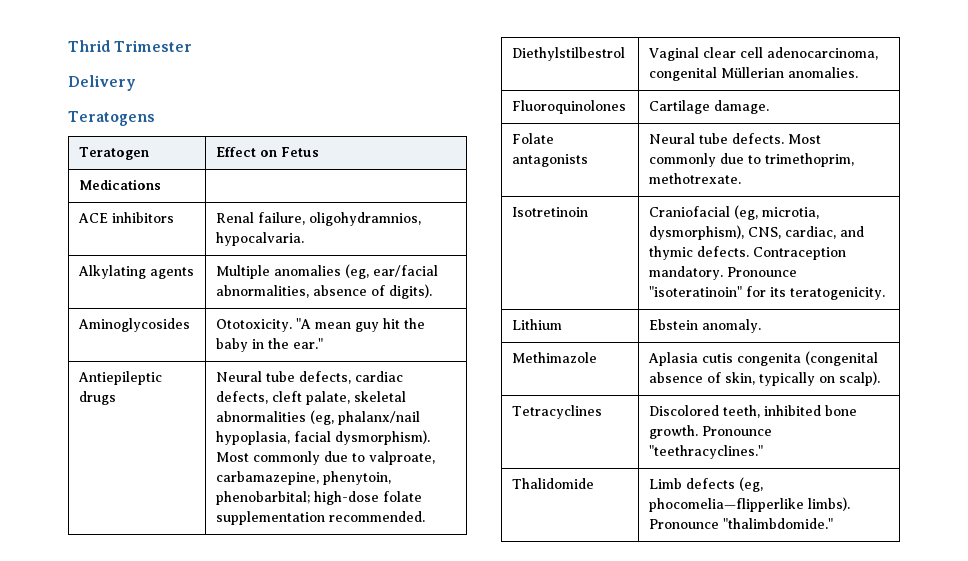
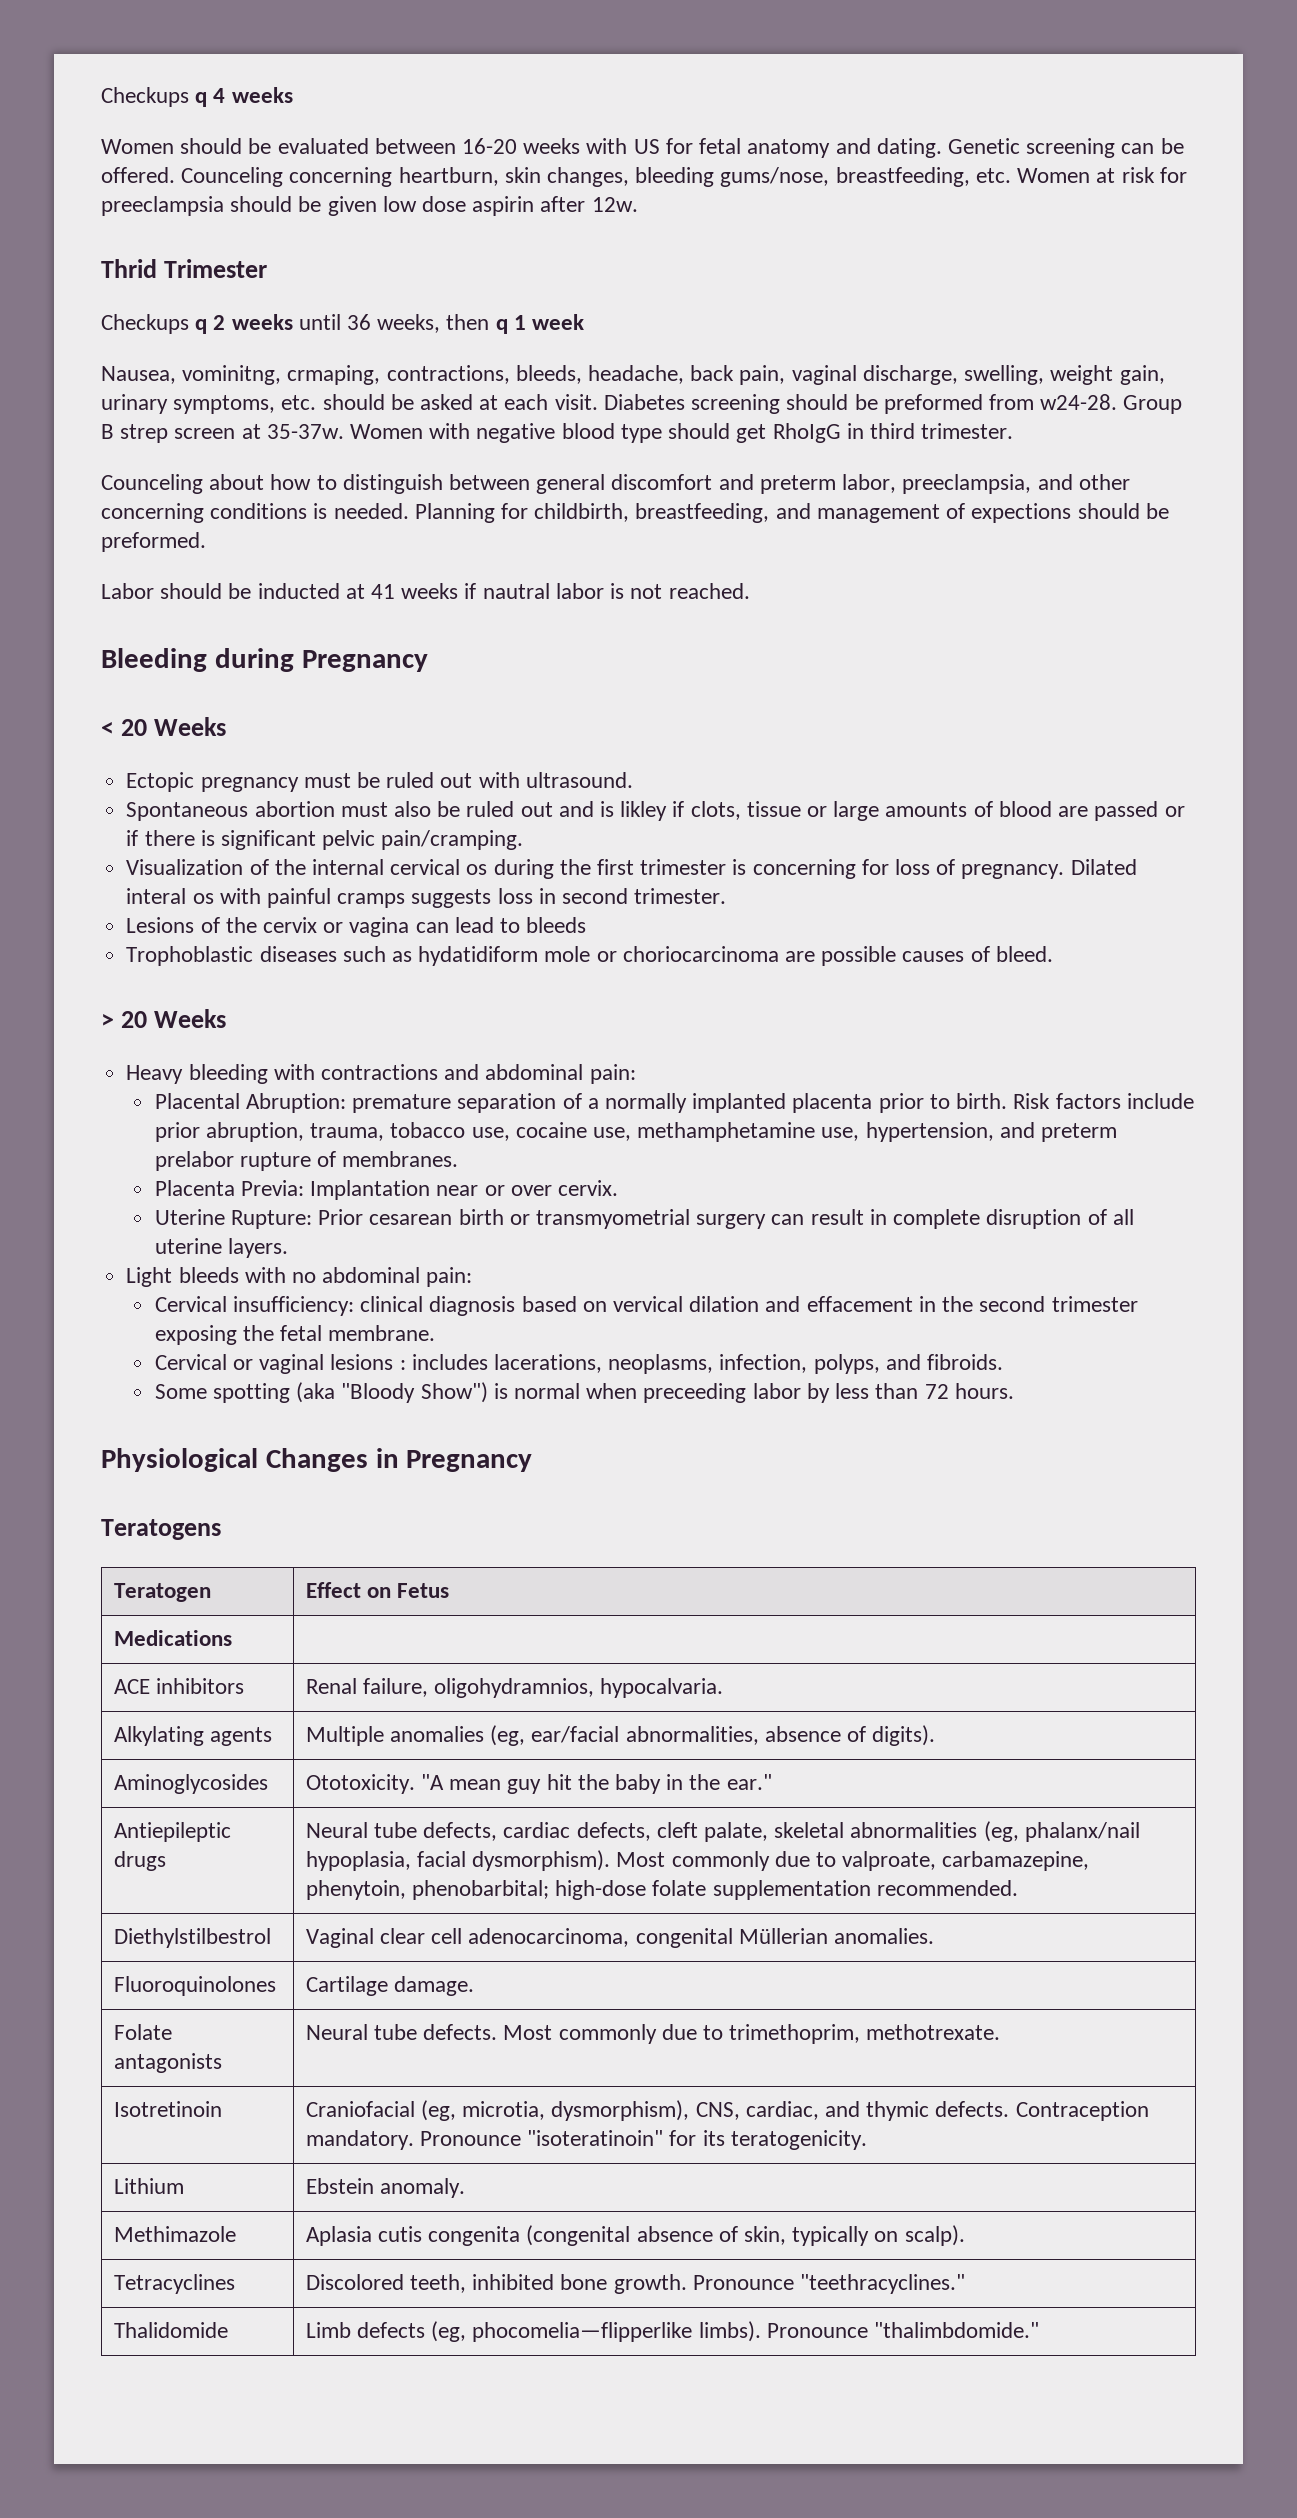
[68,40,193,52] [68,75,136,91] Thrid Trimester // Delivery -> [101,87,293,107] [101,138,1184,158] [101,167,1187,187] [101,196,638,216] [101,259,268,278] [101,314,585,334] [101,365,1165,385] [101,394,1183,414] [101,423,1014,443] [101,474,1130,494] [101,503,1169,523] [101,532,206,552] [101,583,750,599] [101,648,428,672] [101,717,227,736] [126,772,633,792] [126,801,1185,821] [126,830,524,850] [126,859,1137,879] [126,888,727,908] [126,917,587,937] [126,946,1053,966] [101,1009,227,1028] [126,1064,636,1084] [154,1093,1194,1113] [154,1122,1118,1142] [154,1151,459,1171] [154,1180,619,1200] [154,1209,1134,1229] [154,1238,288,1258] [126,1267,473,1287] [154,1296,1138,1316] [154,1325,436,1345] [154,1354,1004,1374] [154,1382,1014,1403] [101,1448,533,1472] Checkups q 4 weeks // Women should be evaluated between 16-20 weeks with US for fetal anatomy and dating. Genetic screening can be offered. Counceling concerning heartburn, skin changes, bleeding gums/nose, breastfeeding, etc. Women at risk for preeclampsia should be given low dose aspirin after 12w. // Thrid Trimester // Checkups q 2 weeks until 36 weeks, then q 1 week // Nausea, vominitng, crmaping, contractions, bleeds, headache, back pain, vaginal discharge, swelling, weight gain, urinary symptoms, etc. should be asked at each visit. Diabetes screening should be preformed from w24-28. Group B strep screen at 35-37w. Women with negative blood type should get RhoIgG in third trimester. // Counceling about how to distinguish between general discomfort and preterm labor, preeclampsia, and other concerning conditions is needed. Planning for childbirth, breastfeeding, and management of expections should be preformed. // Labor should be inducted at 41 weeks if nautral labor is not reached. // Bleeding during Pregnancy // < 20 Weeks // Ectopic pregnancy must be ruled out with ultrasound. // Spontaneous abortion must also be ruled out and is likley if clots, tissue or large amounts of blood are passed or if there is significant pelvic pain/cramping. // Visualization of the internal cervical os during the first trimester is concerning for loss of pregnancy. Dilated interal os with painful cramps suggests loss in second trimester. // Lesions of the cervix or vagina can lead to bleeds // Trophoblastic diseases such as hydatidiform mole or choriocarcinoma are possible causes of bleed. // > 20 Weeks // Heavy bleeding with contractions and abdominal pain: // Placental Abruption: premature separation of a normally implanted placenta prior to birth. Risk factors include prior abruption, trauma, tobacco use, cocaine use, methamphetamine use, hypertension, and preterm prelabor rupture of membranes. // Placenta Previa: Implantation near or over cervix. // Uterine Rupture: Prior cesarean birth or transmyometrial surgery can result in complete disruption of all uterine layers. // Light bleeds with no abdominal pain: // Cervical insufficiency: clinical diagnosis based on vervical dilation and effacement in the second trimester exposing the fetal membrane. // Cervical or vaginal lesions : includes lacerations, neoplasms, infection, polyps, and fibroids. // Some spotting (aka "Bloody Show") is normal when preceeding labor by less than 72 hours. // Physiological Changes in Pregnancy

